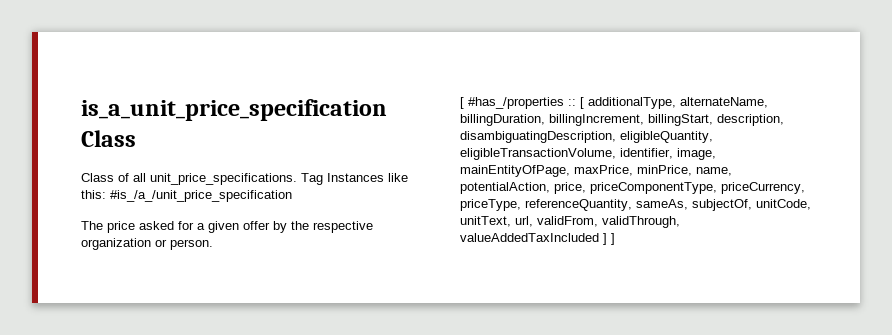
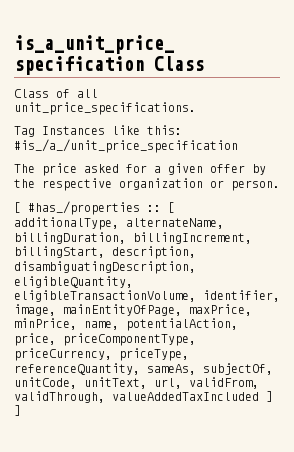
(297, 179) none -> (196, 108) //

